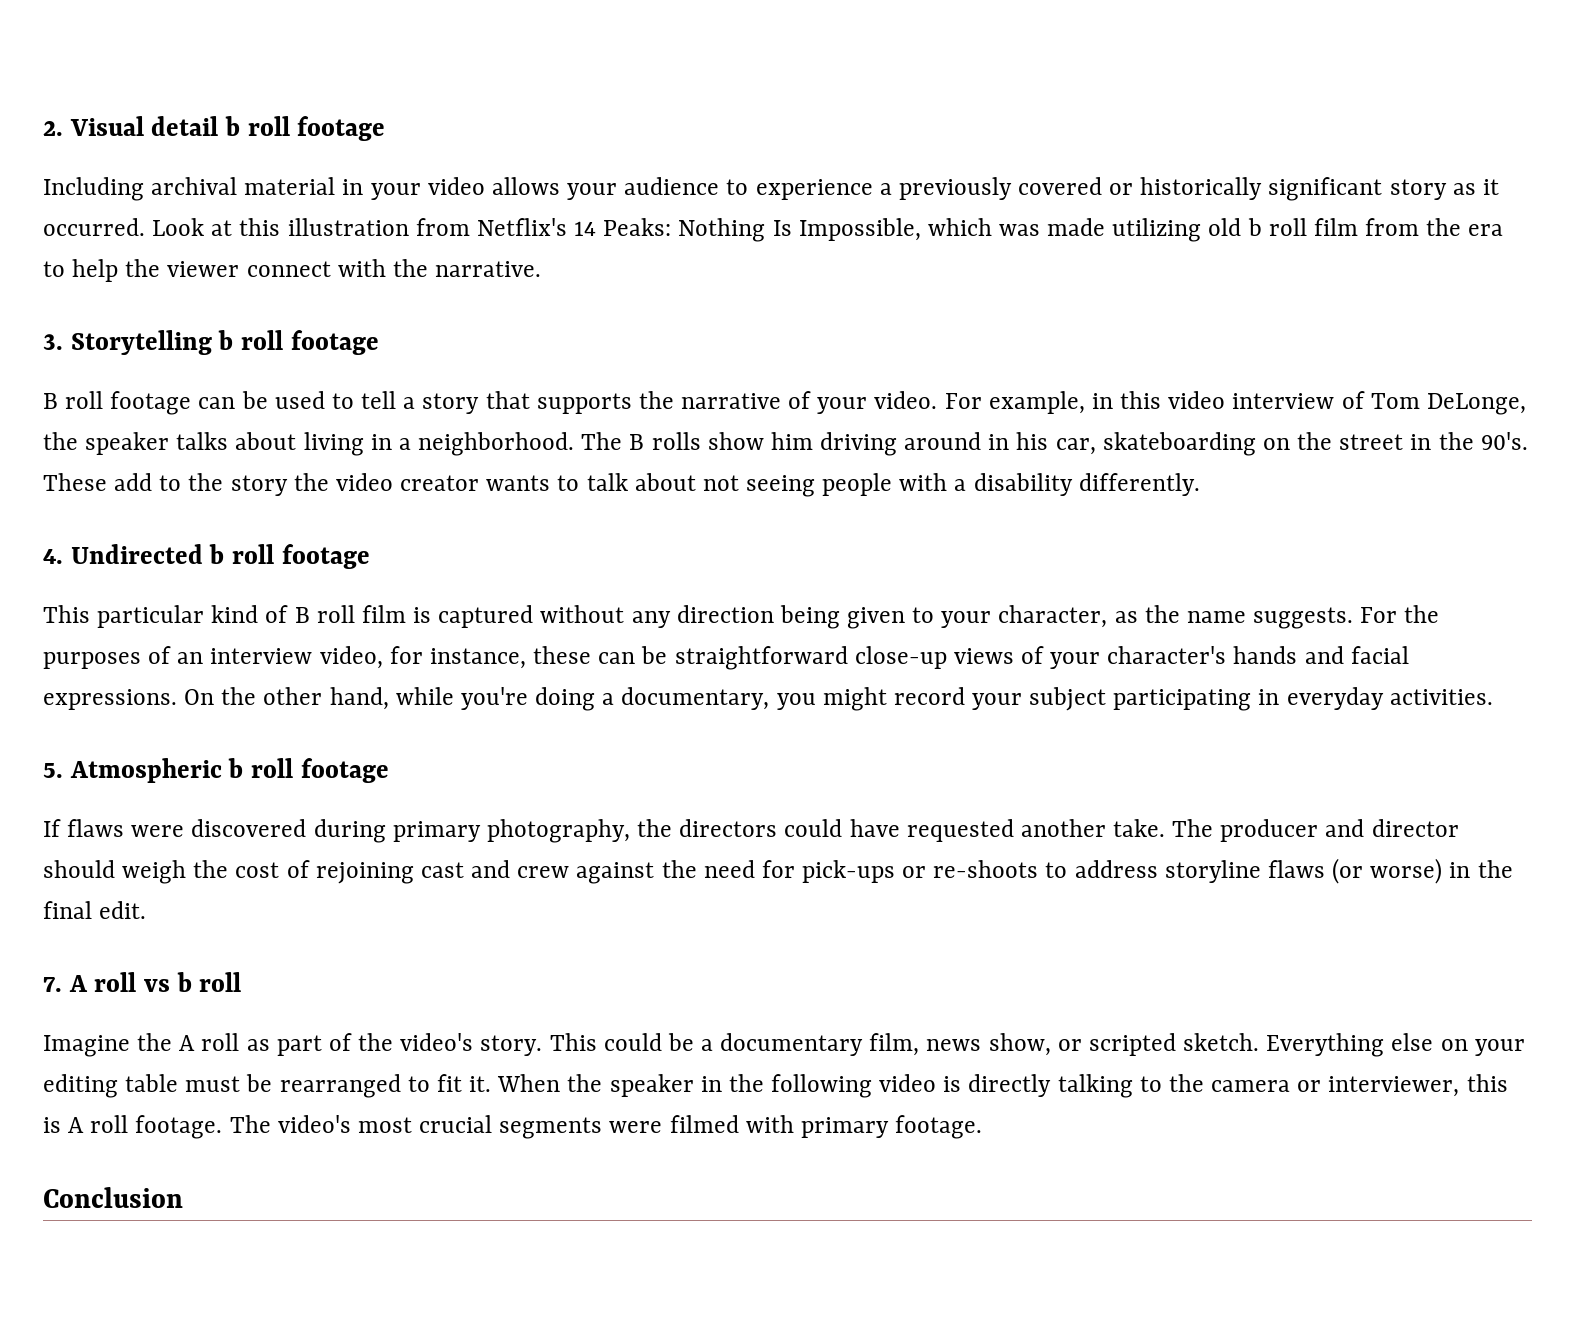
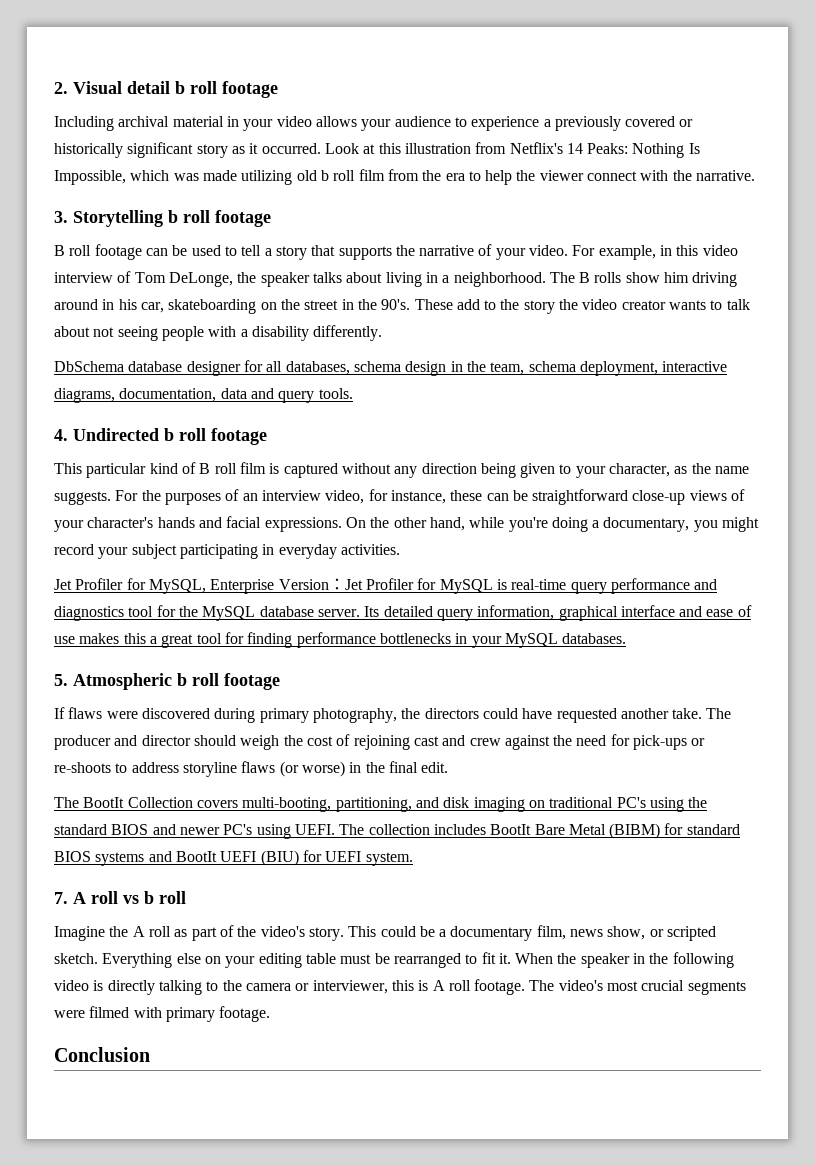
(1200, 484) none -> [54,360,728,376] [54,388,353,403] // DbSchema database designer for all databases, schema design in the team, schema deployment, interactive diagrams, documentation, data and query tools.
(1493, 697) none -> [54,578,718,594] [54,605,752,621] [54,632,627,648] // Jet Profiler for MySQL, Enterprise Version：Jet Profiler for MySQL is real-time query performance and diagnostics tool for the MySQL database server. Its detailed query information, graphical interface and ease of use makes this a great tool for finding performance bottlenecks in your MySQL databases.
(147, 910) none -> [54,797,708,812] [54,823,740,839] [54,850,413,866] // The BootIt Collection covers multi-booting, partitioning, and disk imaging on traditional PC's using the standard BIOS and newer PC's using UEFI. The collection includes BootIt Bare Metal (BIBM) for standard BIOS systems and BootIt UEFI (BIU) for UEFI system.

